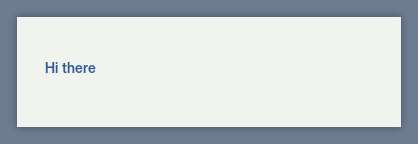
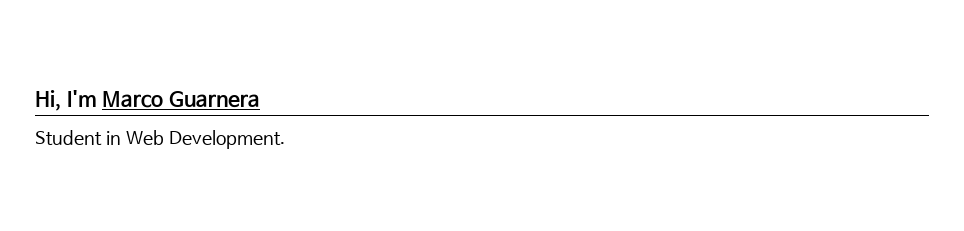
[45,62,96,73] Hi there -> [35,90,260,111] [35,130,285,149] Hi, I'm Marco Guarnera // Student in Web Development.

